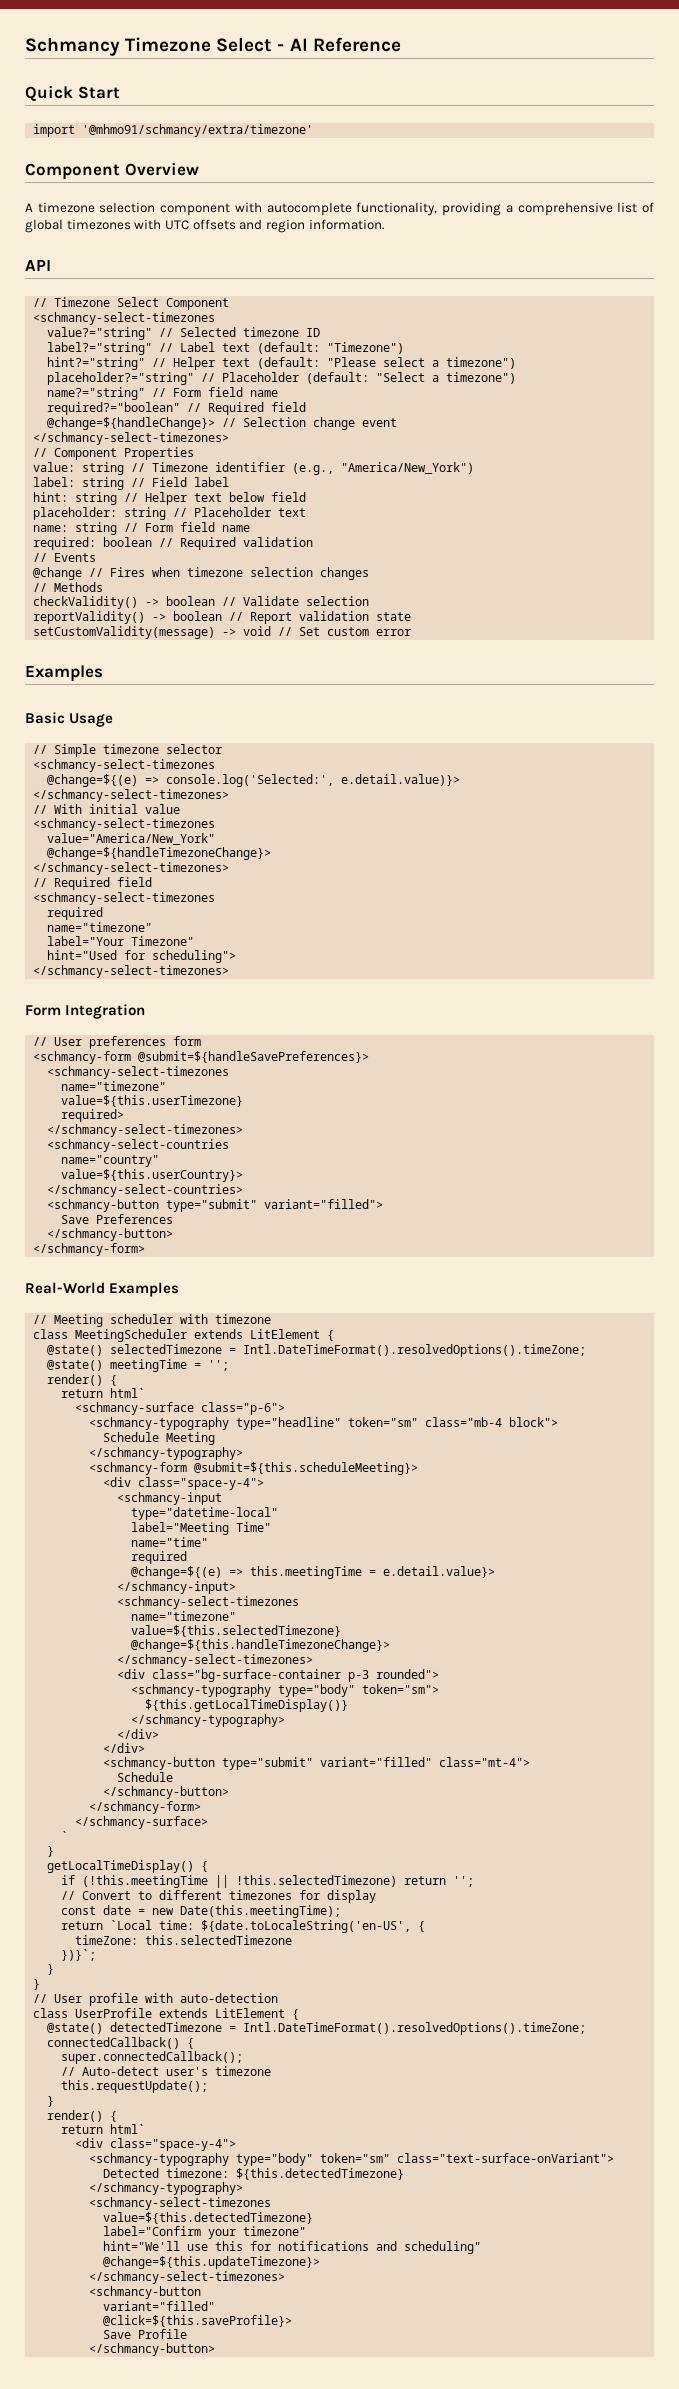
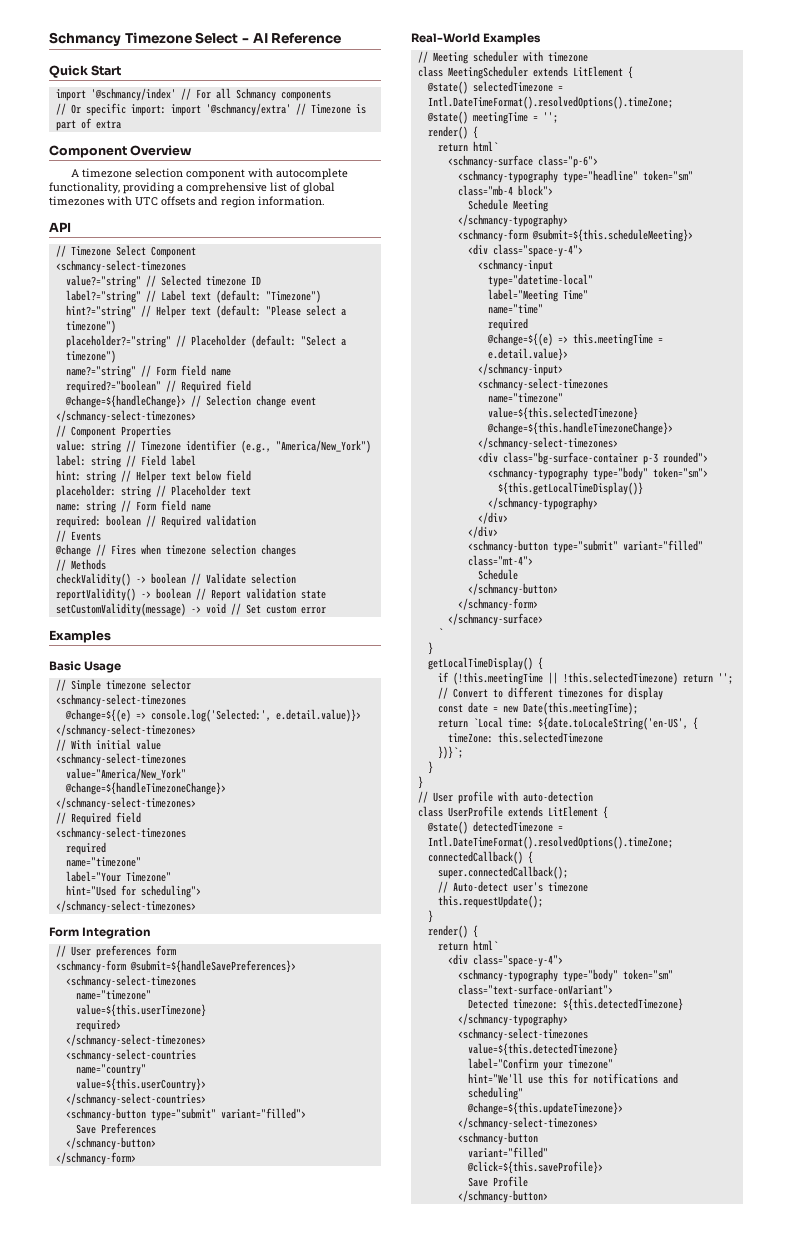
[82,124,314,137] '@mhmo91/schmancy/extra/timezone' -> [90,88,331,101] [55,103,366,116] [55,118,121,131] '@schmancy/index' // For all Schmancy components // // Or specific import: import '@schmancy/extra' // Timezone is part of extra

